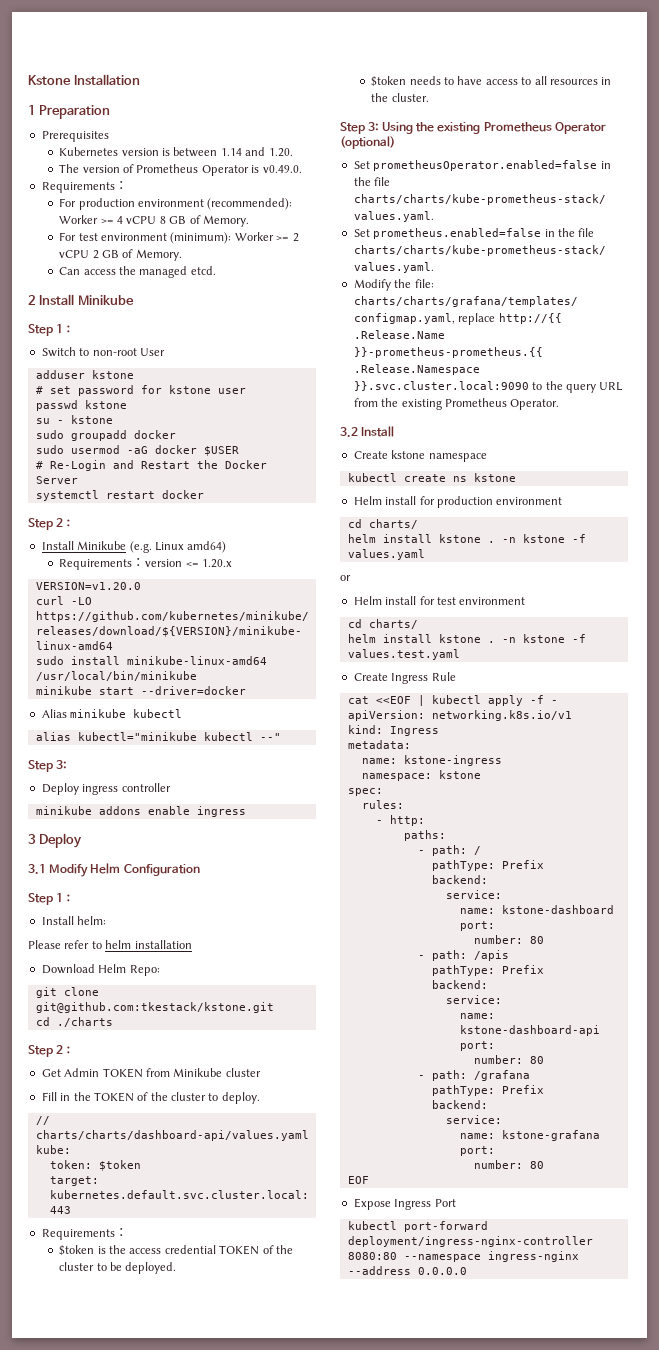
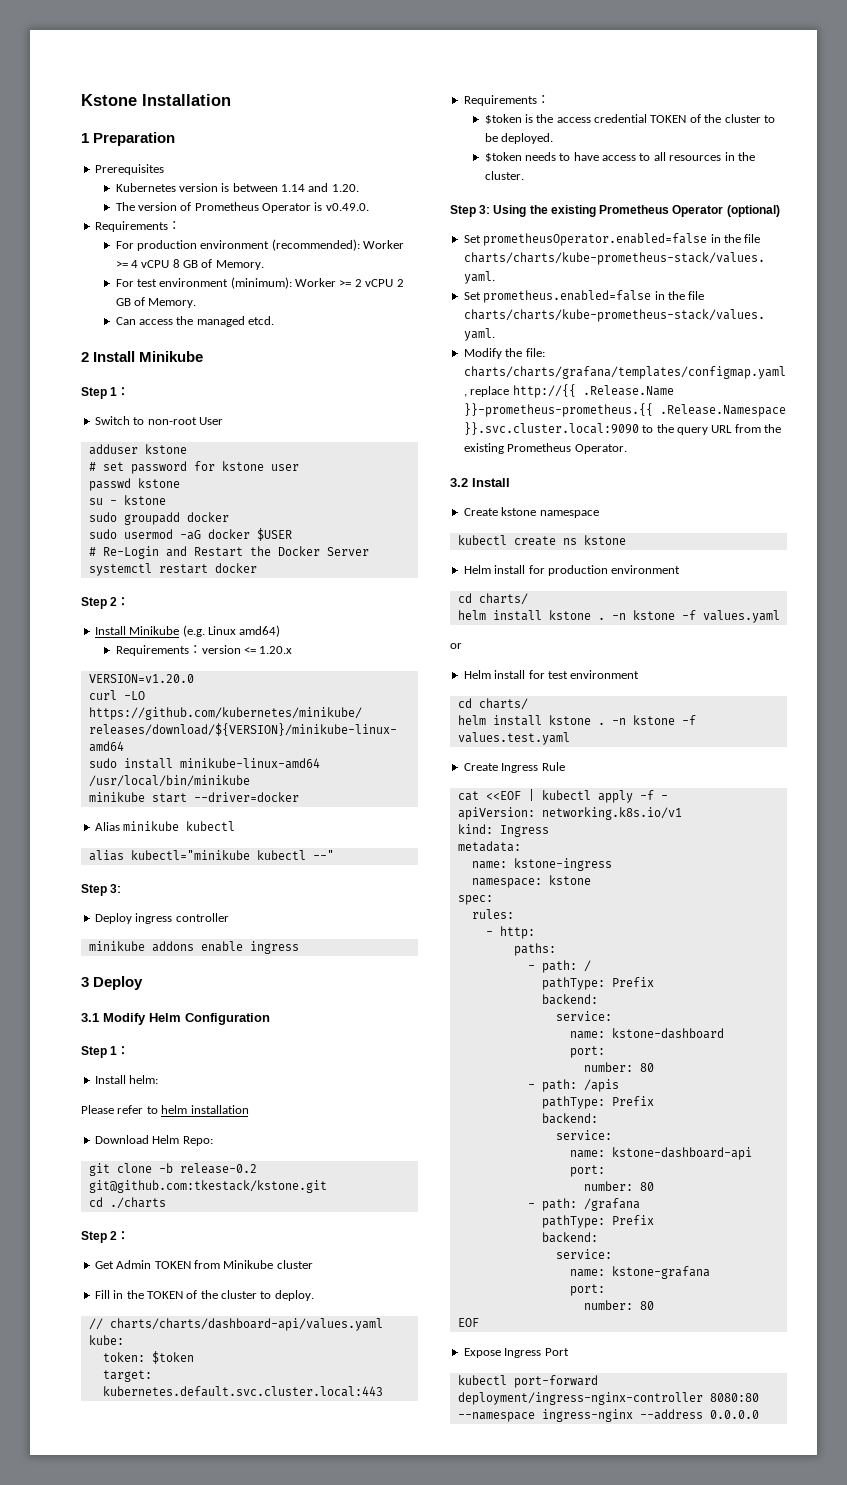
(99, 991) none -> [158,1163,257,1174] -b release-0.2

